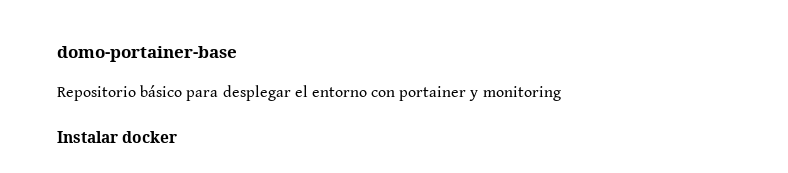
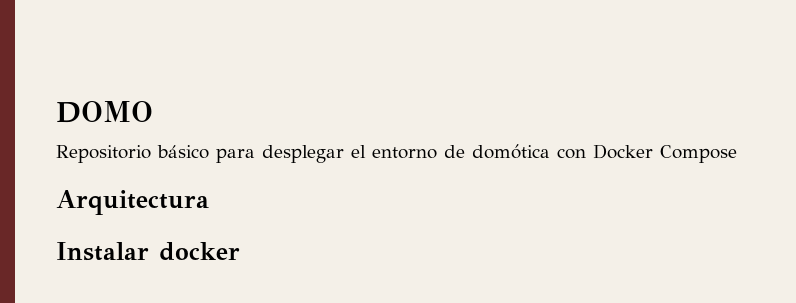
[57,46,237,62] domo-portainer-base -> [56,101,153,123] DOMO
[371,86,561,101] con portainer y monitoring -> [444,144,737,163] [56,190,209,215] de domótica con Docker Compose // Arquitectura

